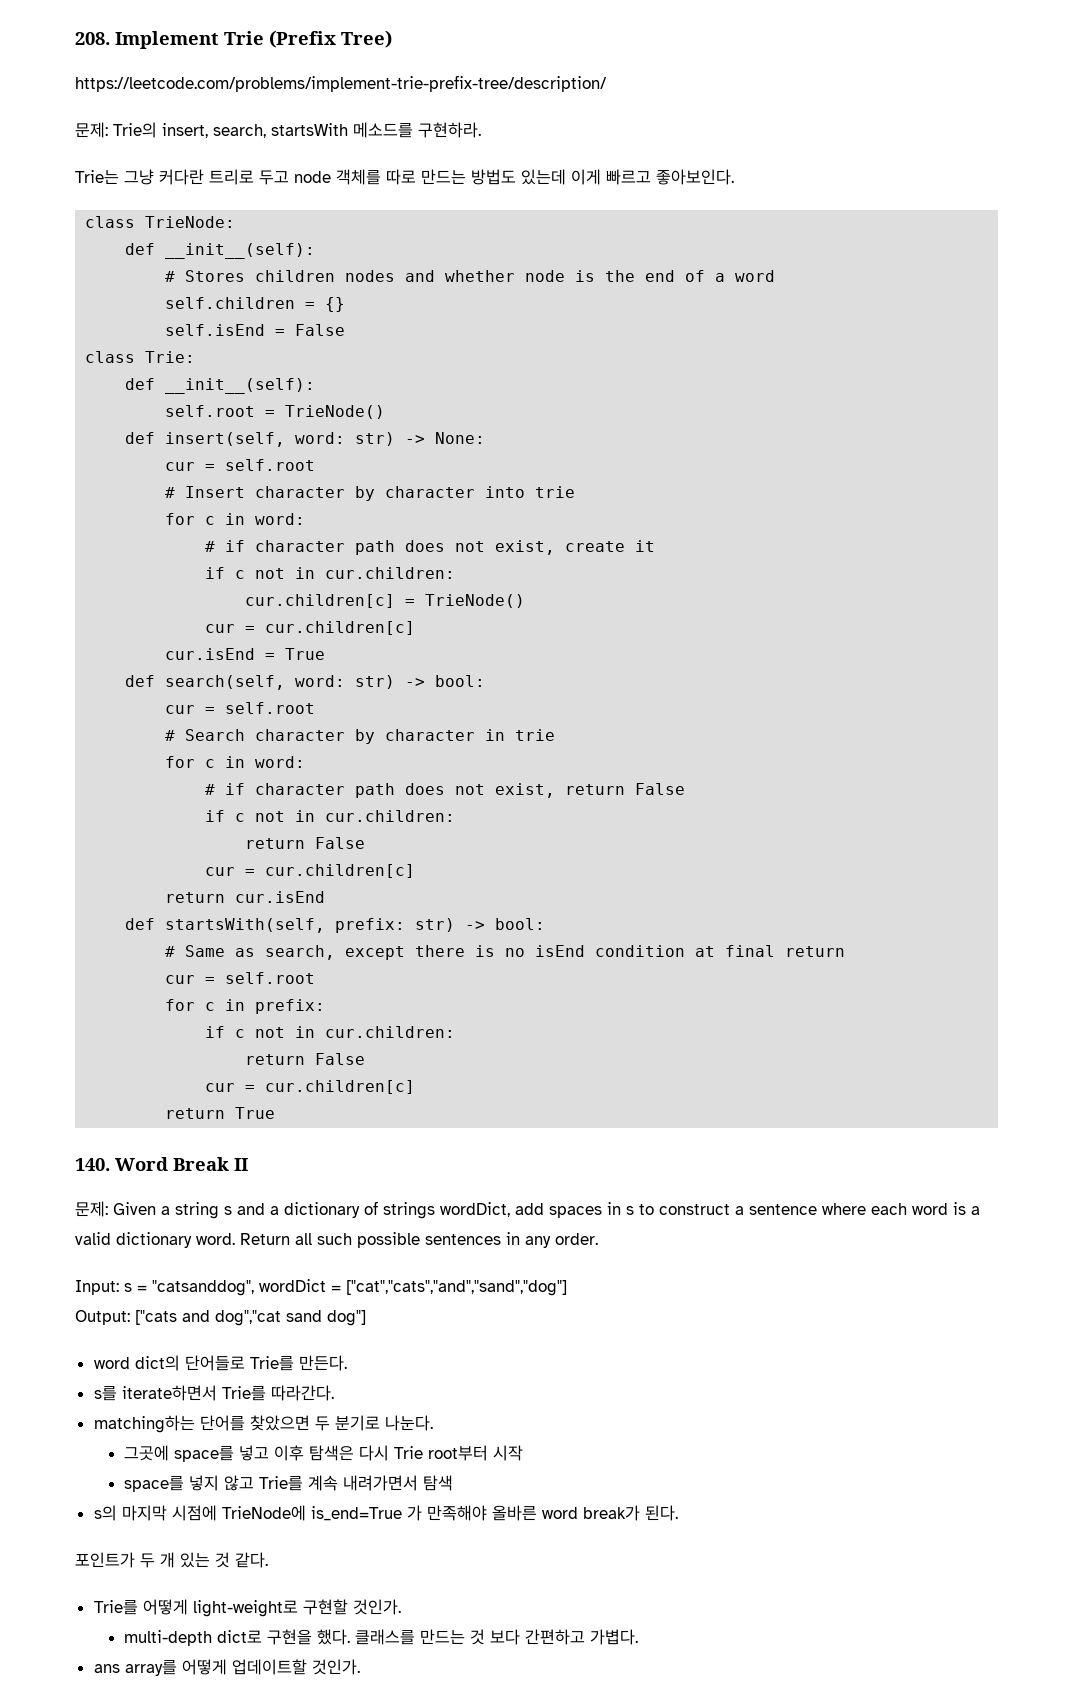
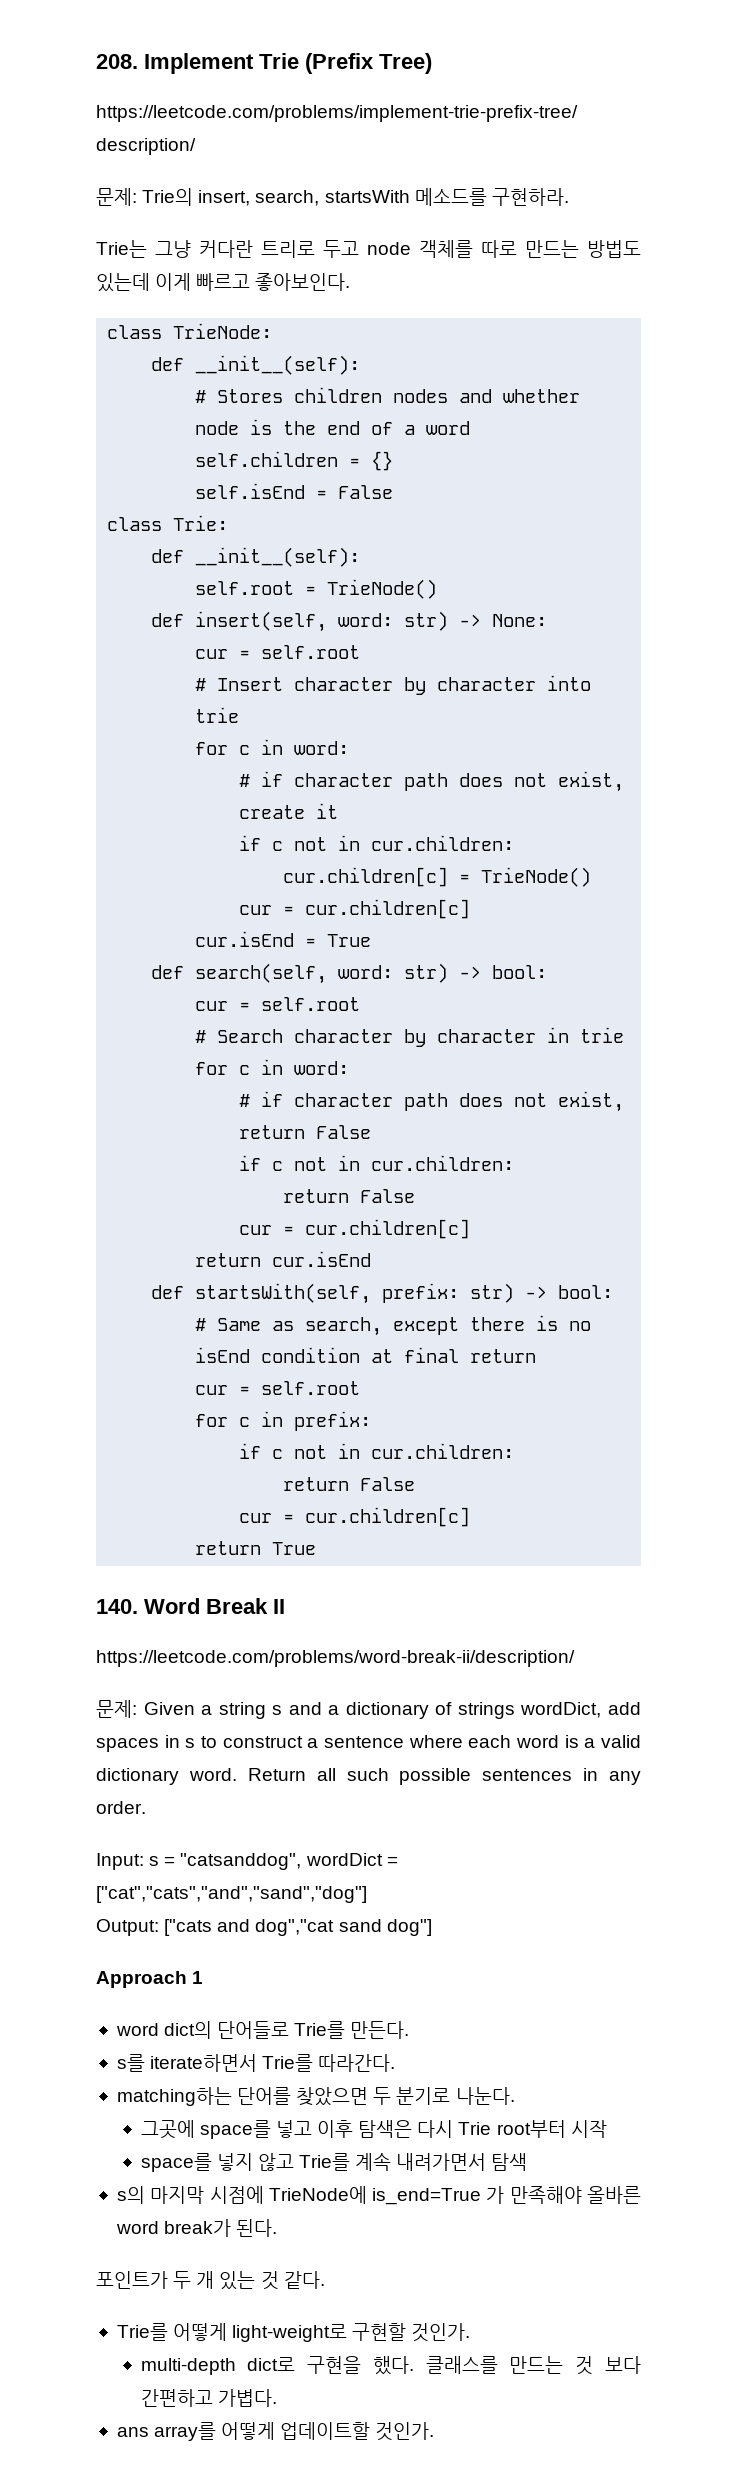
(248, 1164) none -> [96,1650,575,1667] // https://leetcode.com/problems/word-break-ii/description/
(366, 1318) none -> [96,1971,204,1988] // Approach 1

